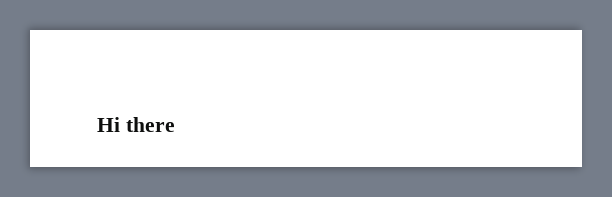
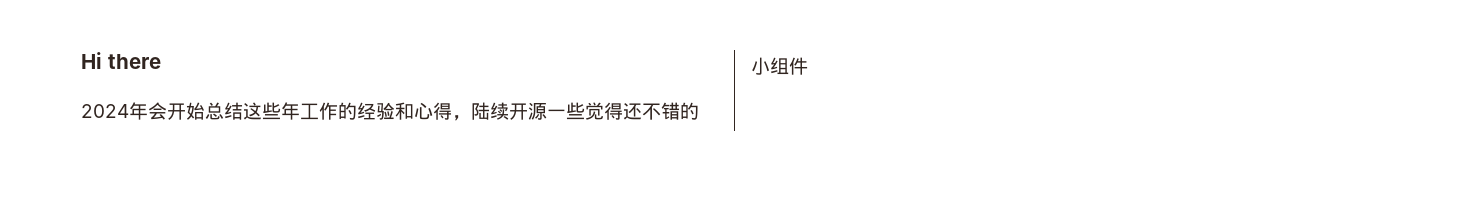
(175, 124) none -> [81,102,699,121] [751,57,808,75] // 2024年会开始总结这些年工作的经验和心得，陆续开源一些觉得还不错的小组件

